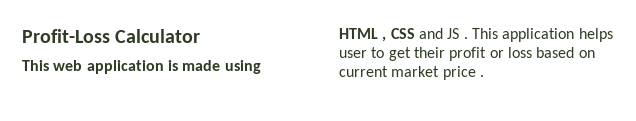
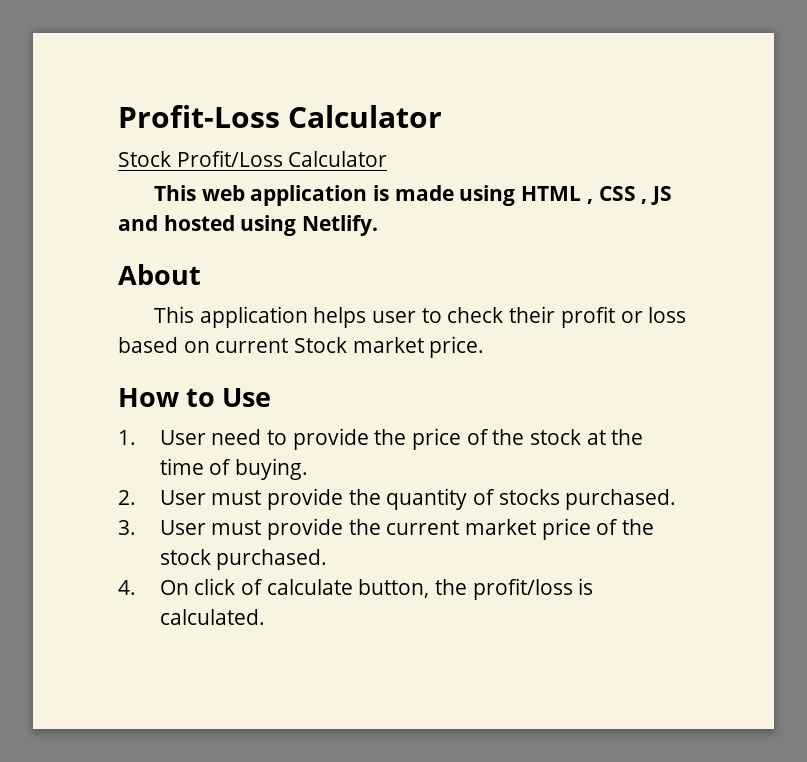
(201, 36) none -> [118,150,388,167] // Stock Profit/Loss Calculator
[418,28,468,39] and JS . -> [641,186,672,205] [118,215,379,236] [118,264,201,285] , JS and hosted using Netlify. // About //
[388,47,411,61] get -> [447,307,504,323] check
[391,66,484,80] market price . -> [294,336,485,358] [118,388,272,407] [118,428,644,450] [159,458,309,480] [118,488,677,510] [118,518,655,540] [159,549,328,570] [118,578,594,600] [159,609,265,625] Stock market price. // How to Use // 1. User need to provide the price of the stock at the time of buying. // 2. User must provide the quantity of stocks purchased. // 3. User must provide the current market price of the stock purchased. // 4. On click of calculate button, the profit/loss is calculated.

